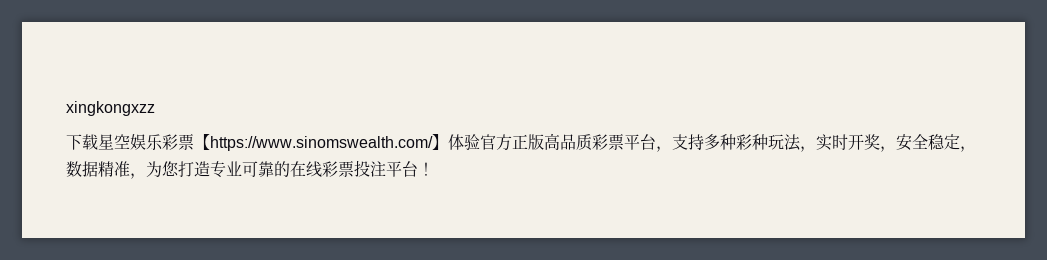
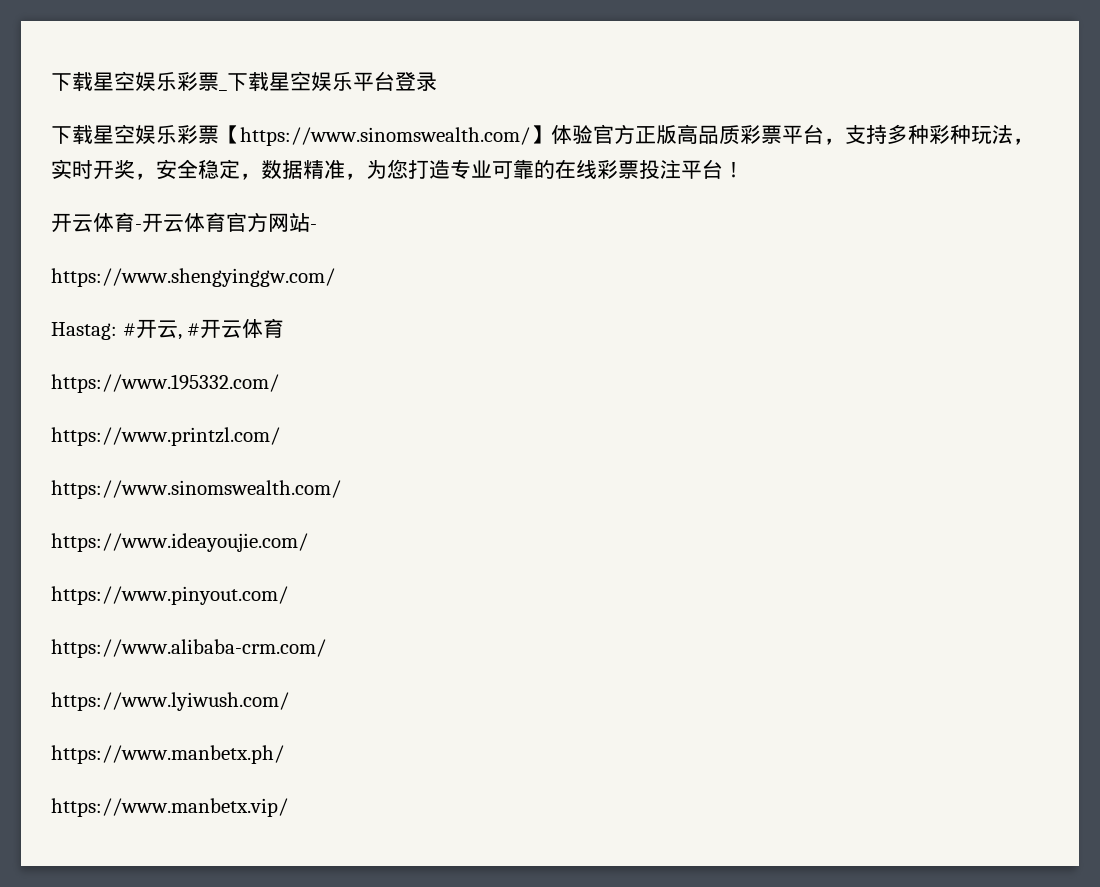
[66,101,155,116] xingkongxzz -> [51,71,437,92] 下载星空娱乐彩票_下载星空娱乐平台登录
(434, 169) none -> [51,212,317,233] [51,268,335,287] [51,318,285,340] [51,374,279,393] [51,427,280,446] [51,480,341,499] [51,533,308,552] [51,586,288,605] [51,639,326,658] [51,692,289,711] [51,745,284,764] [51,798,288,817] // 开云体育-开云体育官方网站- // https://www.shengyinggw.com/ // Hastag: #开云, #开云体育 // https://www.195332.com/ // https://www.printzl.com/ // https://www.sinomswealth.com/ // https://www.ideayoujie.com/ // https://www.pinyout.com/ // https://www.alibaba-crm.com/ // https://www.lyiwush.com/ // https://www.manbetx.ph/ // https://www.manbetx.vip/

